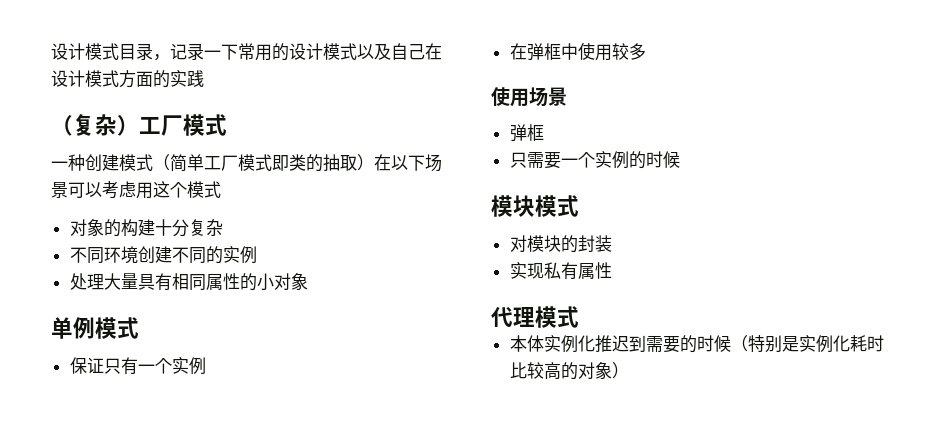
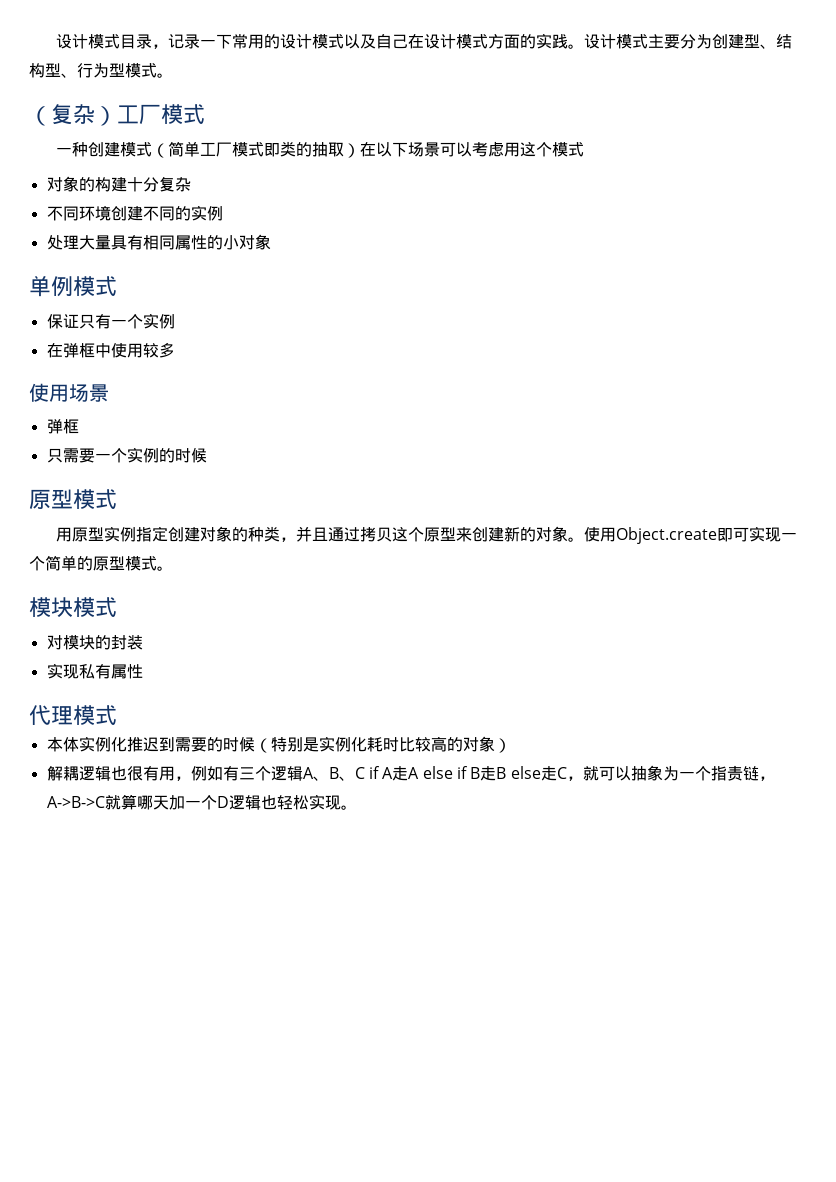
(204, 78) none -> [567,34,792,49] [29,63,173,78] 。设计模式主要分为创建型、结构型、行为型模式。
(680, 159) none -> [29,489,117,510] [55,526,797,544] [29,555,173,571] // 原型模式 // 用原型实例指定创建对象的种类，并且通过拷贝这个原型来创建新的对象。使用Object.create即可实现一个简单的原型模式。
(629, 370) none -> [46,765,775,781] [46,794,357,810] // 解耦逻辑也很有用，例如有三个逻辑A、B、C if A走A else if B走B else走C，就可以抽象为一个指责链，A->B->C就算哪天加一个D逻辑也轻松实现。

